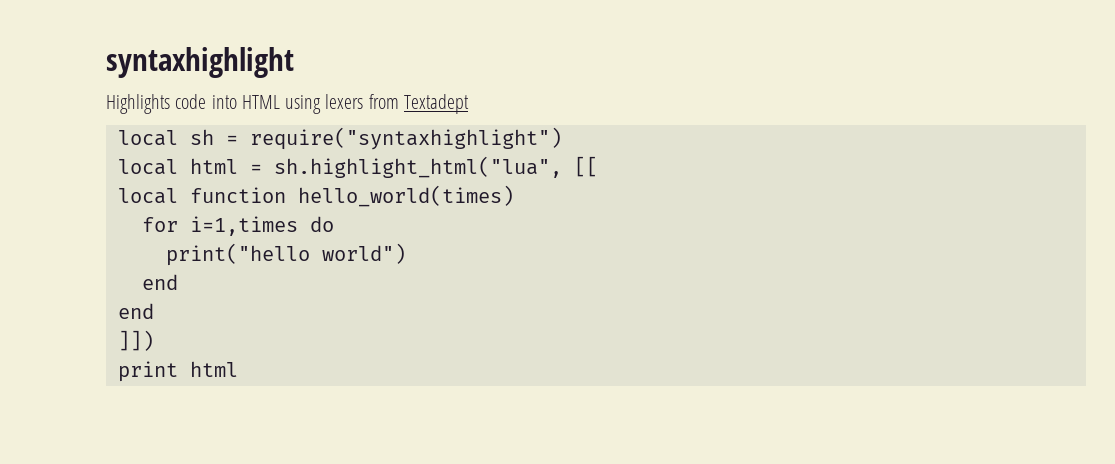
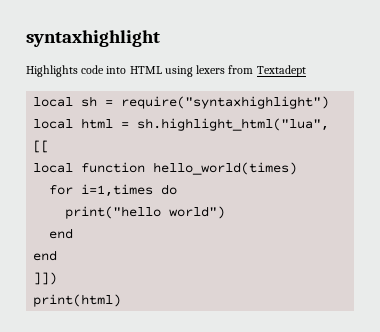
[117,361,238,382] print html -> [33,294,122,307] print(html)

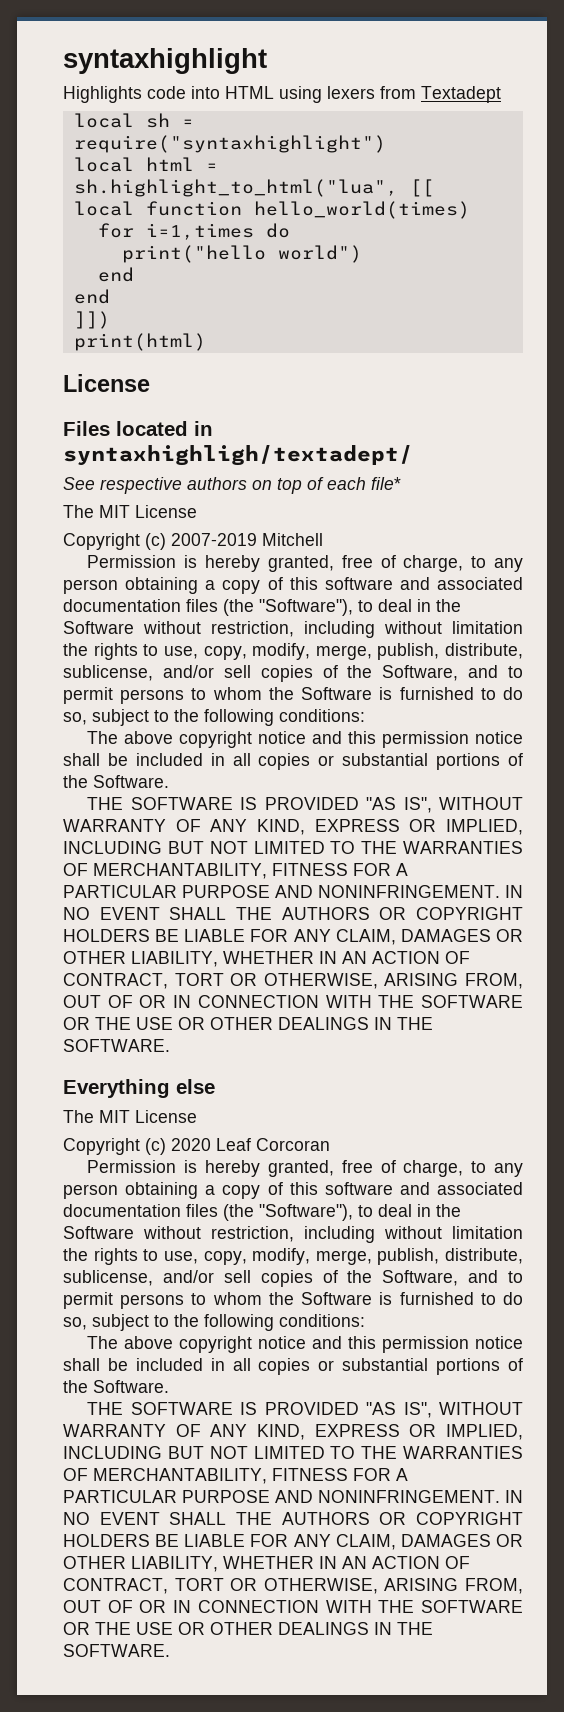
[137,118,330,131] sh.highlight_html("lua", -> [73,179,398,197] sh.highlight_to_html("lua",
(122, 300) none -> [63,374,150,392] [63,421,213,436] [63,445,413,466] [63,477,401,494] [63,505,197,518] [63,533,323,550] [87,555,523,572] [63,577,523,594] [63,599,461,616] [63,621,523,638] [63,643,523,660] [63,665,523,682] [63,687,523,704] [63,709,365,726] [87,731,523,748] [63,753,523,770] [63,775,169,788] [87,797,523,813] [63,819,523,835] [63,841,523,854] [63,863,408,879] [63,885,523,898] [63,907,523,920] [63,929,523,945] [63,951,470,967] [63,973,523,989] [63,995,523,1008] [63,1017,433,1030] [63,1039,170,1052] [63,1079,215,1098] [63,1110,197,1123] [63,1138,330,1155] [87,1160,523,1177] [63,1182,523,1199] [63,1204,461,1221] [63,1226,523,1243] [63,1248,523,1265] [63,1270,523,1287] [63,1292,523,1309] [63,1314,365,1331] [87,1336,523,1353] [63,1358,523,1375] [63,1380,169,1393] [87,1402,523,1418] [63,1424,523,1440] [63,1446,523,1459] [63,1468,408,1484] [63,1490,523,1503] [63,1512,523,1525] [63,1534,523,1550] [63,1556,470,1572] [63,1578,523,1594] [63,1600,523,1613] [63,1622,433,1635] [63,1644,170,1657] // License // Files located in syntaxhighligh/textadept/ // See respective authors on top of each file* // The MIT License // Copyright (c) 2007-2019 Mitchell // Permission is hereby granted, free of charge, to any person obtaining a copy of this software and associated documentation files (the "Software"), to deal in the Software without restriction, including without limitation the rights to use, copy, modify, merge, publish, distribute, sublicense, and/or sell copies of the Software, and to permit persons to whom the Software is furnished to do so, subject to the following conditions: // The above copyright notice and this permission notice shall be included in all copies or substantial portions of the Software. // THE SOFTWARE IS PROVIDED "AS IS", WITHOUT WARRANTY OF ANY KIND, EXPRESS OR IMPLIED, INCLUDING BUT NOT LIMITED TO THE WARRANTIES OF MERCHANTABILITY, FITNESS FOR A PARTICULAR PURPOSE AND NONINFRINGEMENT. IN NO EVENT SHALL THE AUTHORS OR COPYRIGHT HOLDERS BE LIABLE FOR ANY CLAIM, DAMAGES OR OTHER LIABILITY, WHETHER IN AN ACTION OF CONTRACT, TORT OR OTHERWISE, ARISING FROM, OUT OF OR IN CONNECTION WITH THE SOFTWARE OR THE USE OR OTHER DEALINGS IN THE SOFTWARE. // Everything else // The MIT License // Copyright (c) 2020 Leaf Corcoran // Permission is hereby granted, free of charge, to any person obtaining a copy of this software and associated documentation files (the "Software"), to deal in the Software without restriction, including without limitation the rights to use, copy, modify, merge, publish, distribute, sublicense, and/or sell copies of the Software, and to permit persons to whom the Software is furnished to do so, subject to the following conditions: // The above copyright notice and this permission notice shall be included in all copies or substantial portions of the Software. // THE SOFTWARE IS PROVIDED "AS IS", WITHOUT WARRANTY OF ANY KIND, EXPRESS OR IMPLIED, INCLUDING BUT NOT LIMITED TO THE WARRANTIES OF MERCHANTABILITY, FITNESS FOR A PARTICULAR PURPOSE AND NONINFRINGEMENT. IN NO EVENT SHALL THE AUTHORS OR COPYRIGHT HOLDERS BE LIABLE FOR ANY CLAIM, DAMAGES OR OTHER LIABILITY, WHETHER IN AN ACTION OF CONTRACT, TORT OR OTHERWISE, ARISING FROM, OUT OF OR IN CONNECTION WITH THE SOFTWARE OR THE USE OR OTHER DEALINGS IN THE SOFTWARE.

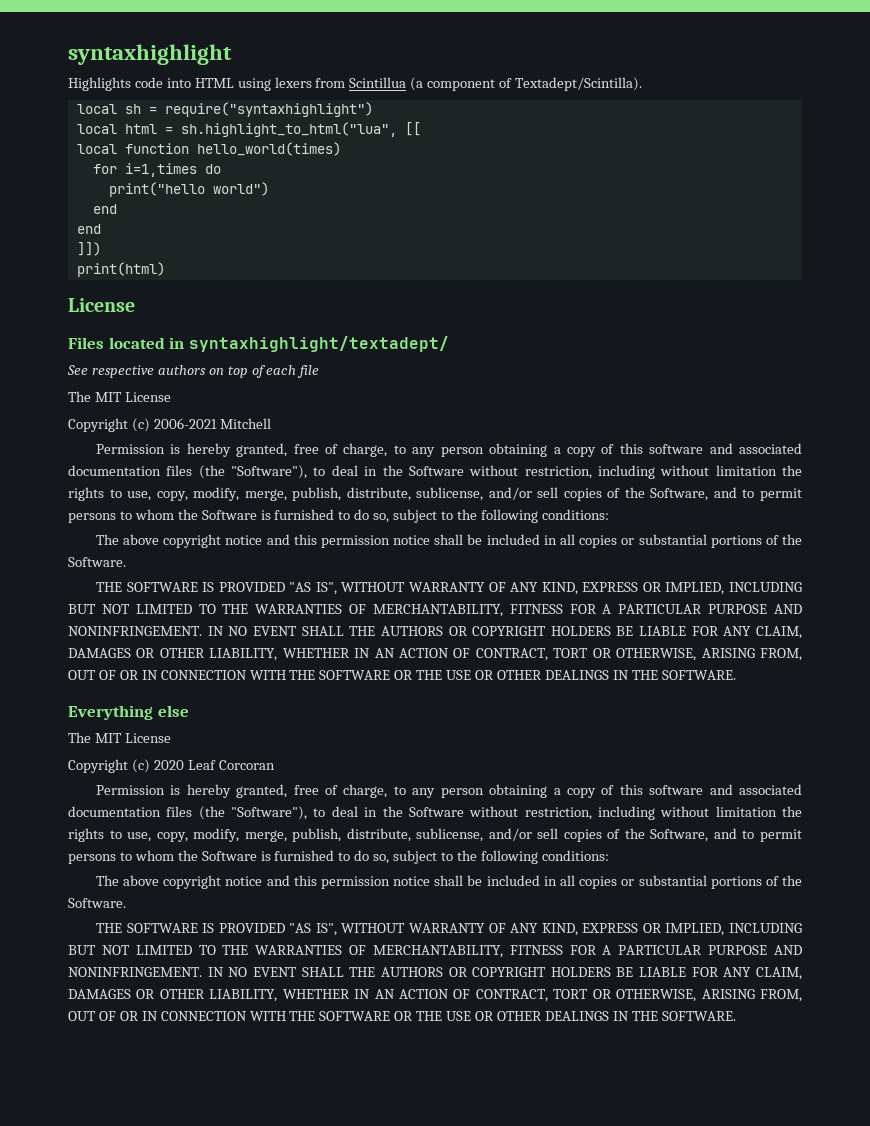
[421,86,501,103] Textadept -> [349,77,643,91] Scintillua (a component of Textadept/Scintilla).
[63,445,413,466] syntaxhighligh/textadept/ -> [188,336,449,352] syntaxhighlight/textadept/
[371,477,401,490] [63,505,197,518] [63,533,257,550] file* // The MIT License // Copyright (c) 2007-2019 -> [297,365,320,378] [68,391,171,402] [68,418,217,432] file // The MIT License // Copyright (c) 2006-2021

